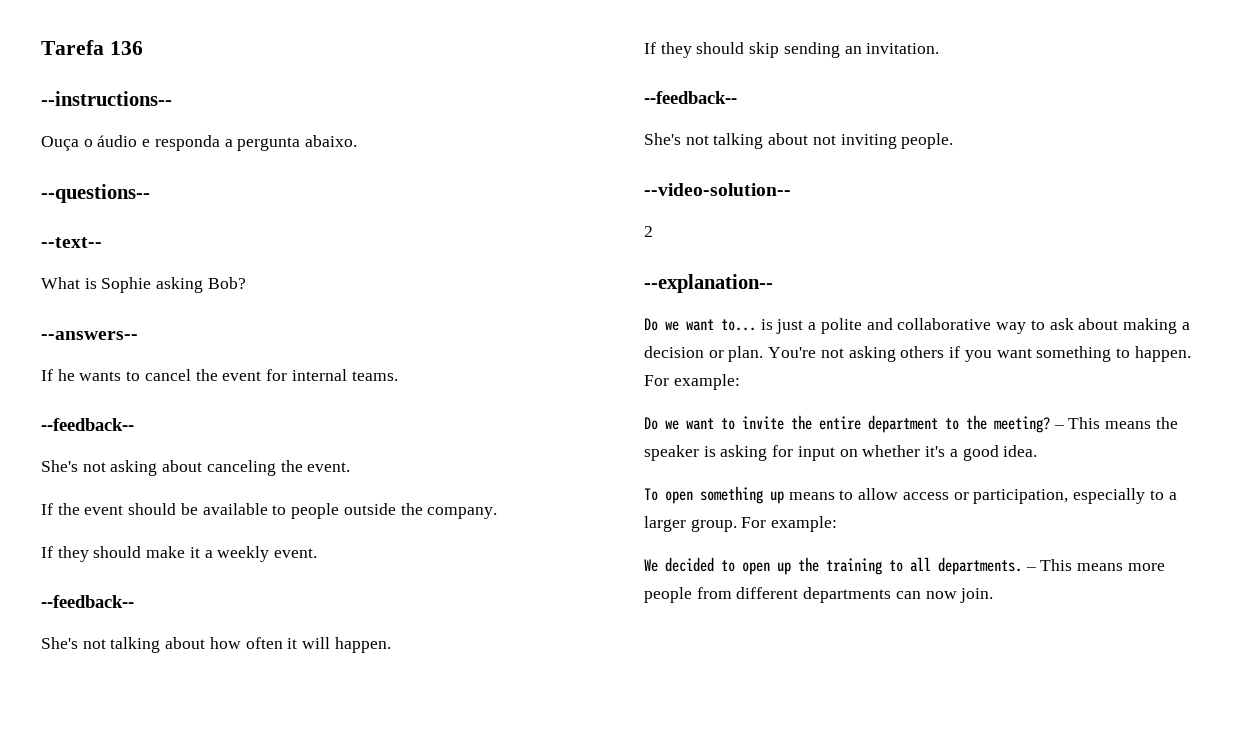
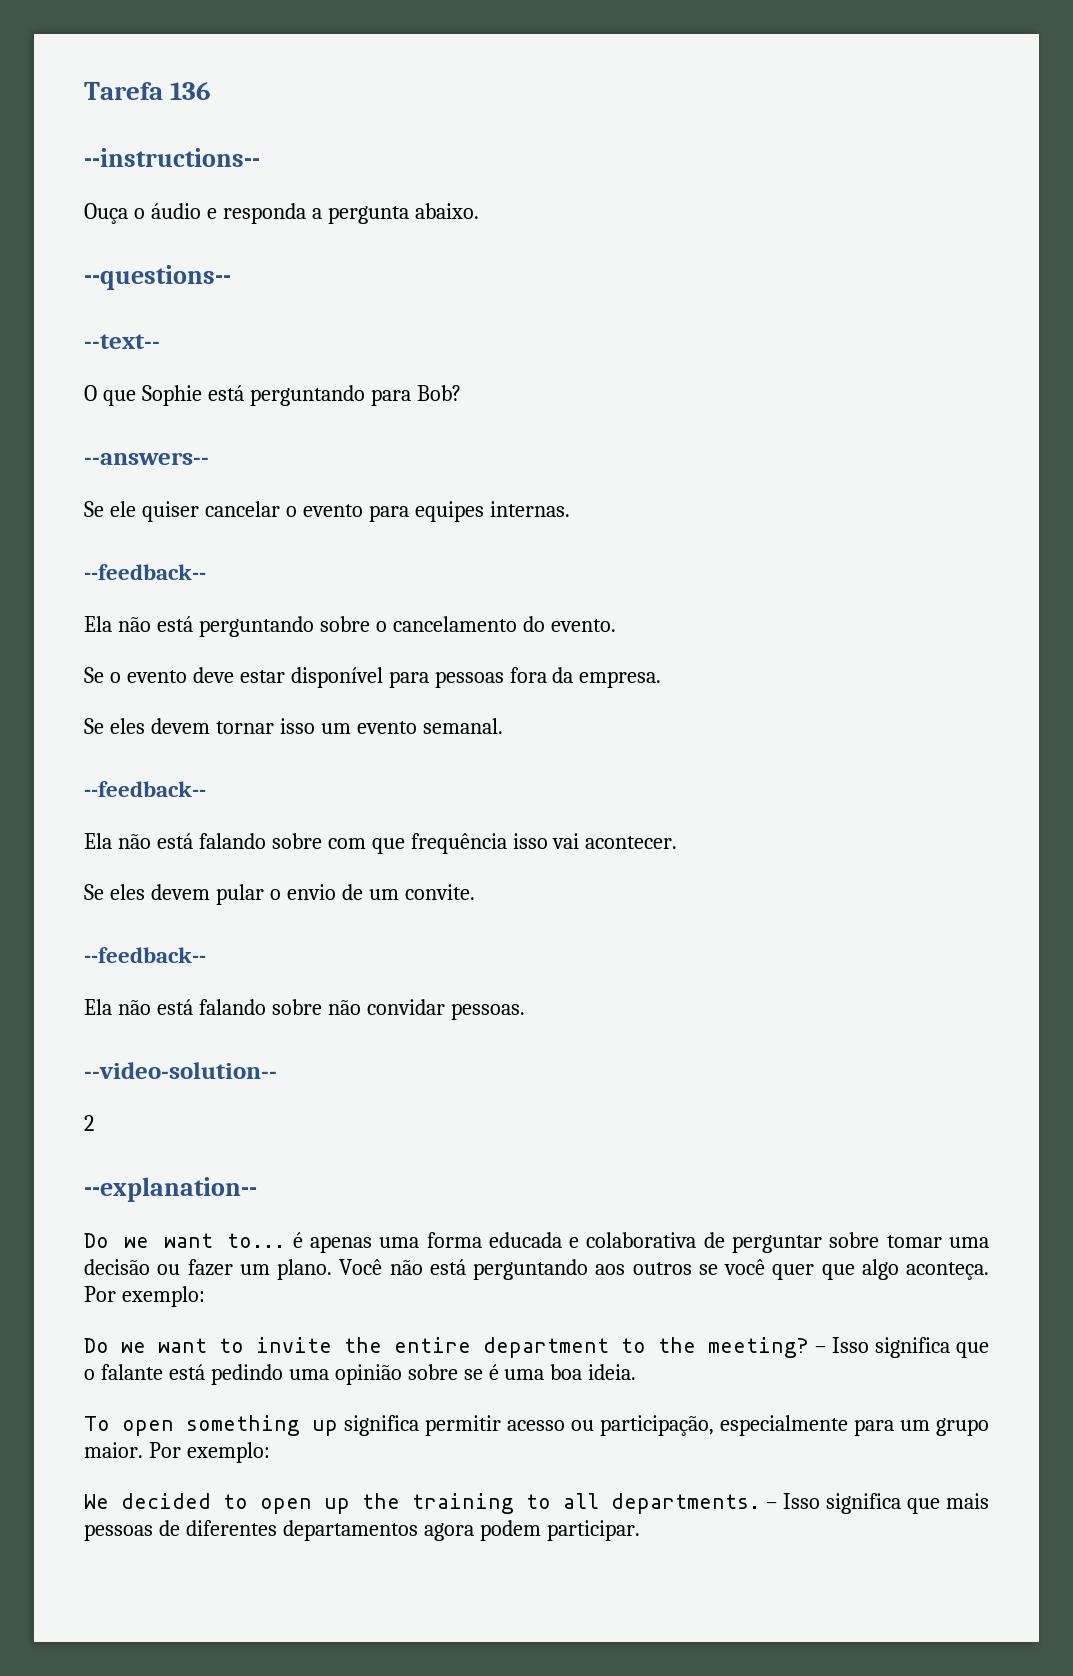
[41,277,246,293] [41,331,138,340] [41,369,398,381] [41,418,134,431] [41,460,351,476] [41,503,498,519] [41,546,318,562] [41,595,134,608] [41,637,391,653] [644,42,940,58] [644,91,737,104] [644,133,954,149] What is Sophie asking Bob? // --answers-- // If he wants to cancel the event for internal teams. // --feedback-- // She's not asking about canceling the event. // If the event should be available to people outside the company. // If they should make it a weekly event. // --feedback-- // She's not talking about how often it will happen. // If they should skip sending an invitation. // --feedback-- // She's not talking about not inviting people. -> [84,385,461,406] [84,452,209,465] [84,501,570,522] [84,564,206,580] [84,616,616,637] [84,667,662,688] [84,718,503,734] [84,781,206,797] [84,833,678,854] [84,884,475,905] [84,947,206,963] [84,999,525,1020] O que Sophie está perguntando para Bob? // --answers-- // Se ele quiser cancelar o evento para equipes internas. // --feedback-- // Ela não está perguntando sobre o cancelamento do evento. // Se o evento deve estar disponível para pessoas fora da empresa. // Se eles devem tornar isso um evento semanal. // --feedback-- // Ela não está falando sobre com que frequência isso vai acontecer. // Se eles devem pular o envio de um convite. // --feedback-- // Ela não está falando sobre não convidar pessoas.
[760,318,1190,334] [644,346,1191,362] [644,374,740,390] is just a polite and collaborative way to ask about making a decision or plan. You're not asking others if you want something to happen. For example: -> [292,1232,990,1253] [84,1259,989,1280] [84,1286,205,1307] é apenas uma forma educada e colaborativa de perguntar sobre tomar uma decisão ou fazer um plano. Você não está perguntando aos outros se você quer que algo aconteça. Por exemplo:
[1068,417,1178,429] [644,445,1038,461] [644,486,1177,504] [644,516,838,532] This means the speaker is asking for input on whether it's a good idea. // To open something up means to allow access or participation, especially to a larger group. For example: -> [832,1337,990,1358] [84,1364,637,1385] [84,1415,989,1436] [84,1442,270,1463] Isso significa que o falante está pedindo uma opinião sobre se é uma boa ideia. // To open something up significa permitir acesso ou participação, especialmente para um grupo maior. Por exemplo:
[1040,559,1165,571] [644,587,994,603] This means more people from different departments can now join. -> [783,1493,990,1514] [84,1520,640,1541] Isso significa que mais pessoas de diferentes departamentos agora podem participar.

